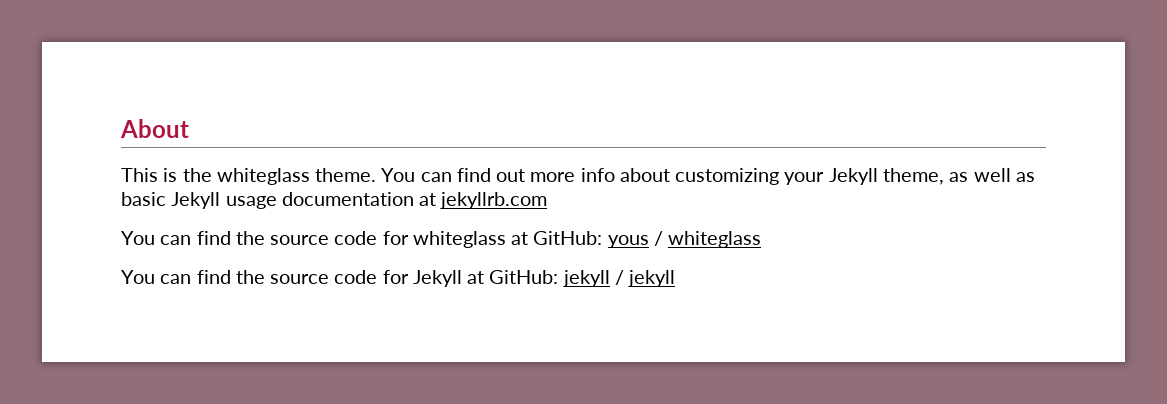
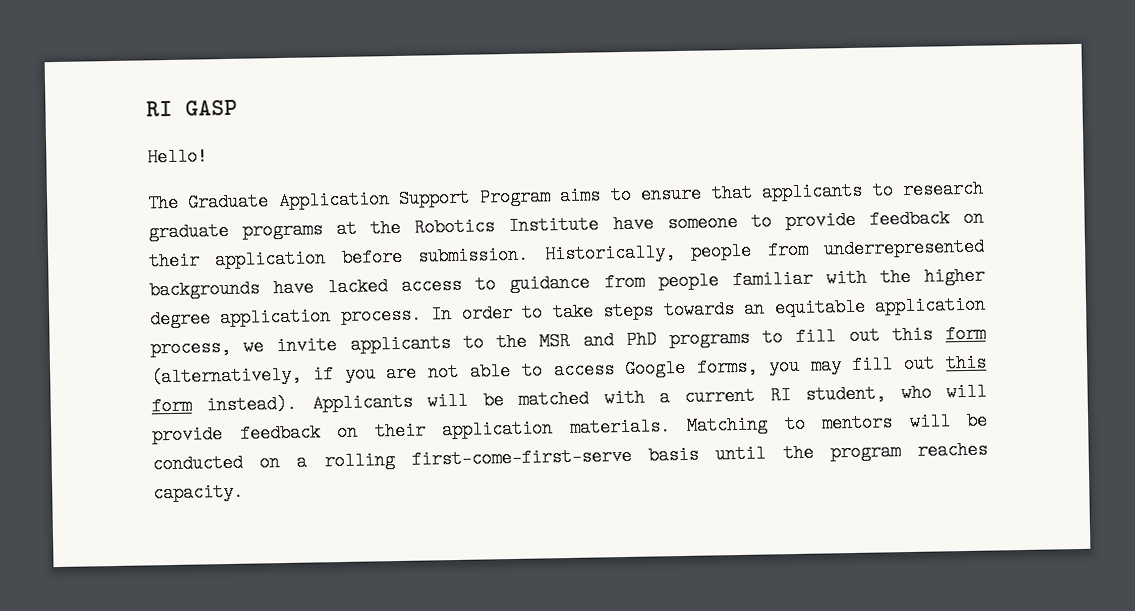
[120,119,189,138] [121,168,1035,185] [121,192,548,209] [121,231,762,248] [121,270,676,287] About // This is the whiteglass theme. You can find out more info about customizing your Jekyll theme, as well as basic Jekyll usage documentation at jekyllrb.com // You can find the source code for whiteglass at GitHub: yous / whiteglass // You can find the source code for Jekyll at GitHub: jekyll / jekyll -> [146,99,238,117] [147,147,208,167] [147,179,985,213] [148,208,985,242] [148,237,986,271] [149,266,985,300] [150,295,986,329] [150,324,986,358] [151,353,988,387] [151,382,987,416] [152,411,988,445] [152,440,988,474] [153,482,244,503] RI GASP // Hello! // The Graduate Application Support Program aims to ensure that applicants to research graduate programs at the Robotics Institute have someone to provide feedback on their application before submission. Historically, people from underrepresented backgrounds have lacked access to guidance from people familiar with the higher degree application process. In order to take steps towards an equitable application process, we invite applicants to the MSR and PhD programs to fill out this form (alternatively, if you are not able to access Google forms, you may fill out this form instead). Applicants will be matched with a current RI student, who will provide feedback on their application materials. Matching to mentors will be conducted on a rolling first-come-first-serve basis until the program reaches capacity.

